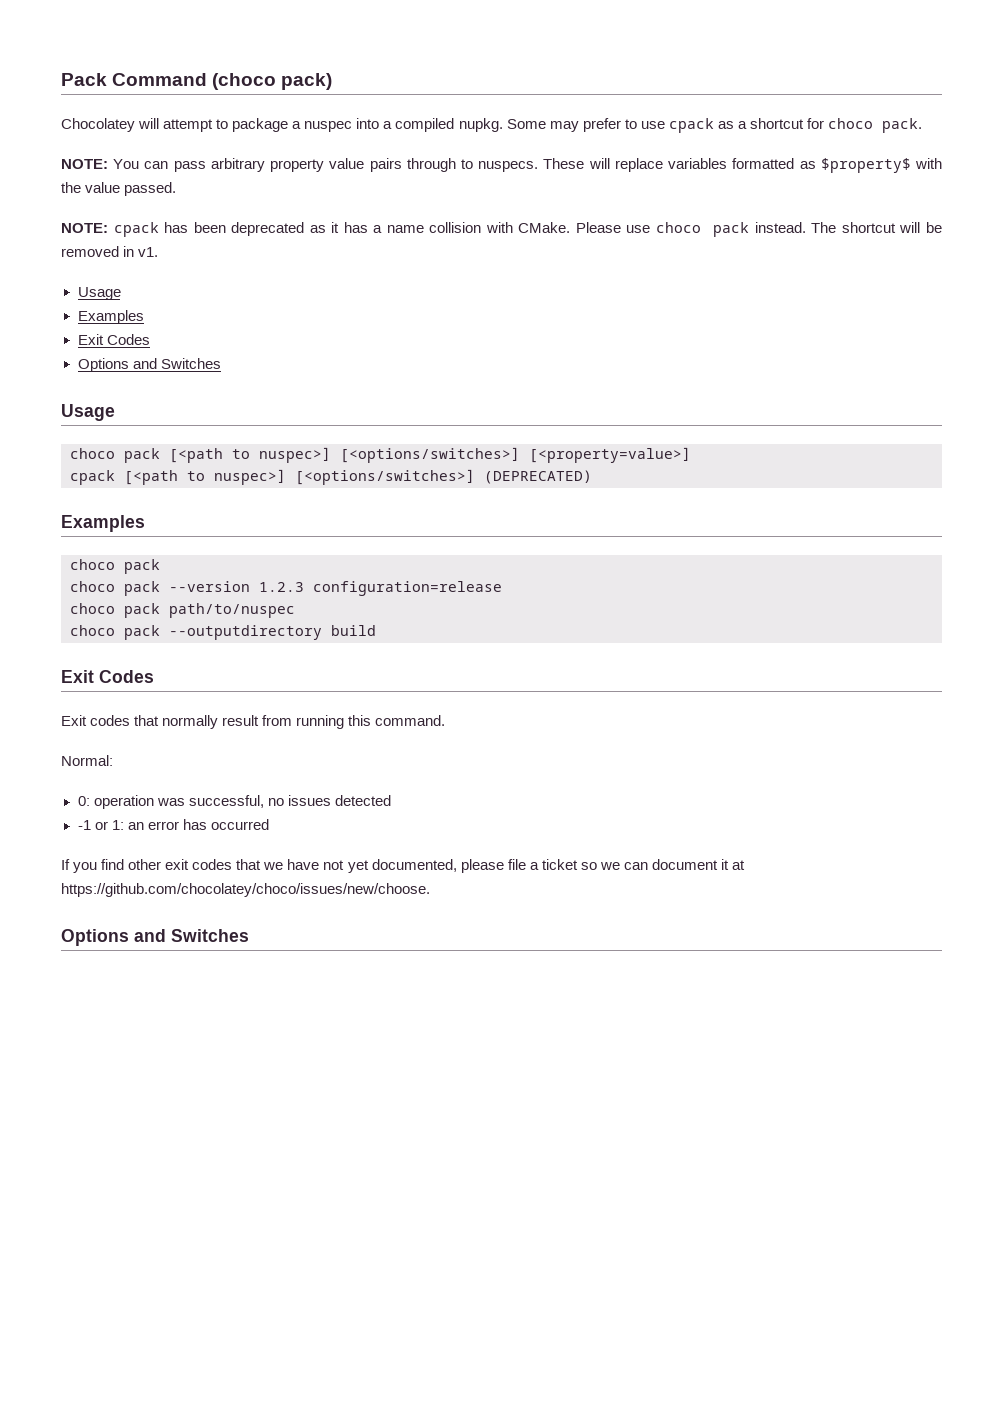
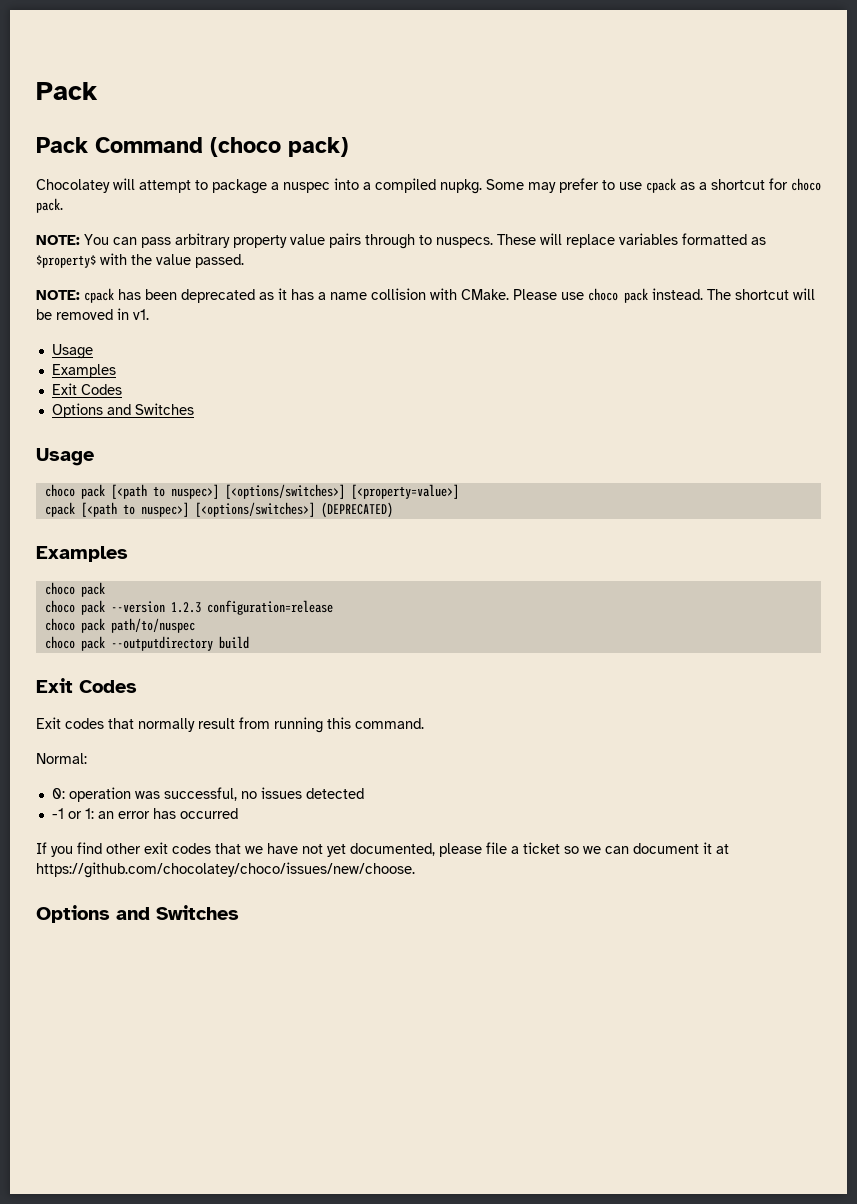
[61,73,107,86] Pack -> [36,82,98,100] [36,137,88,153] Pack // Pack

